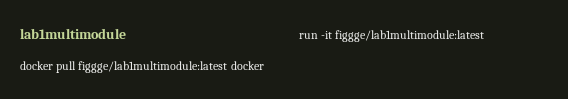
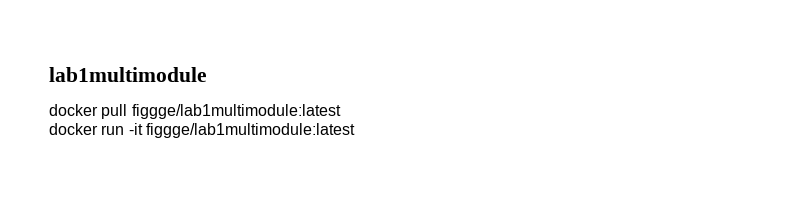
(228, 67) none -> (341, 111) //

